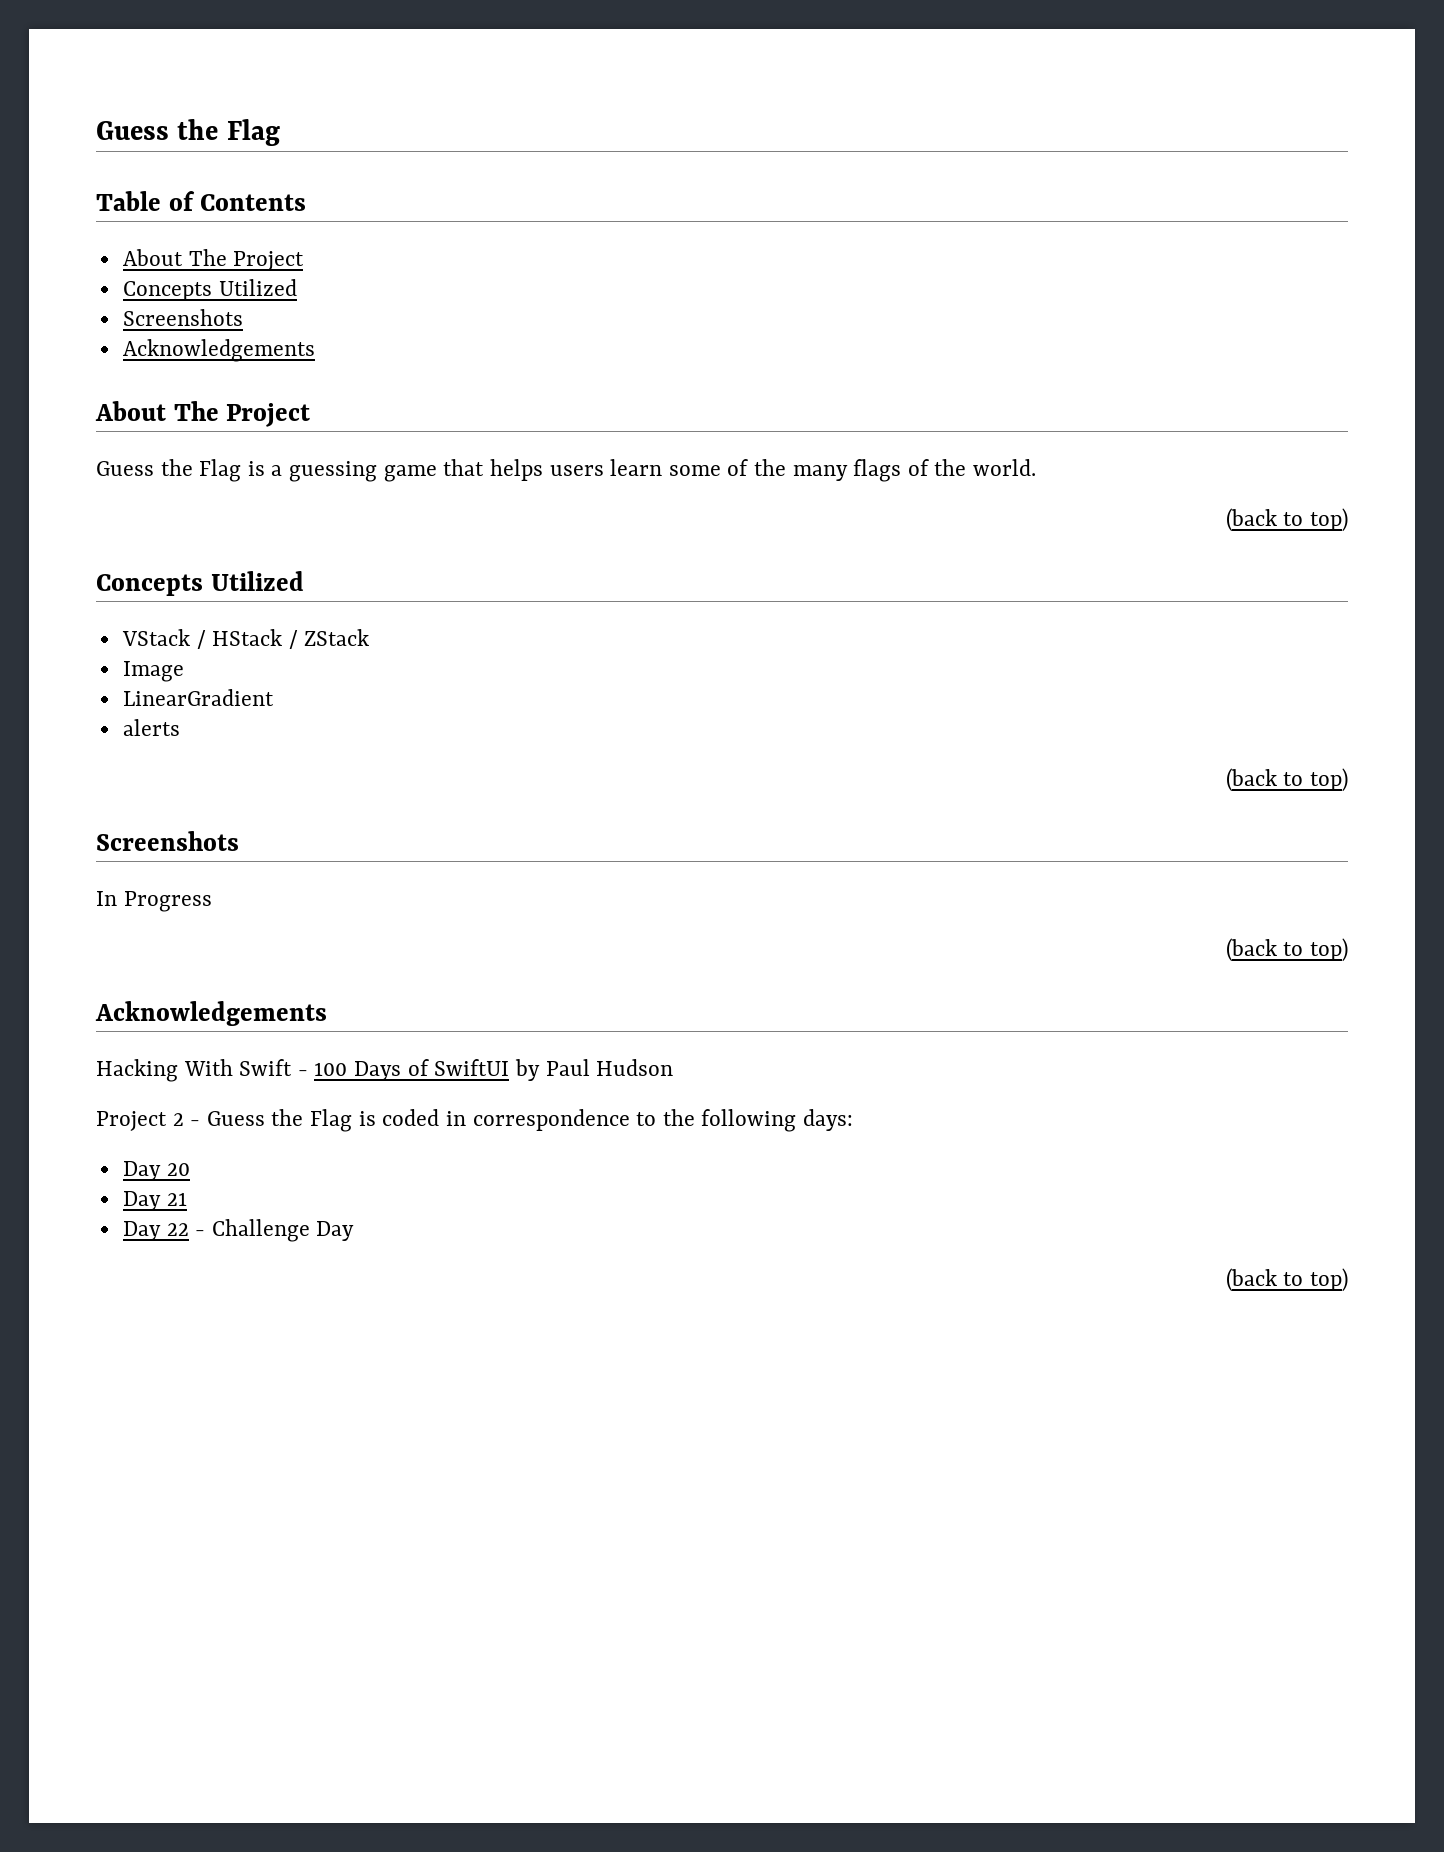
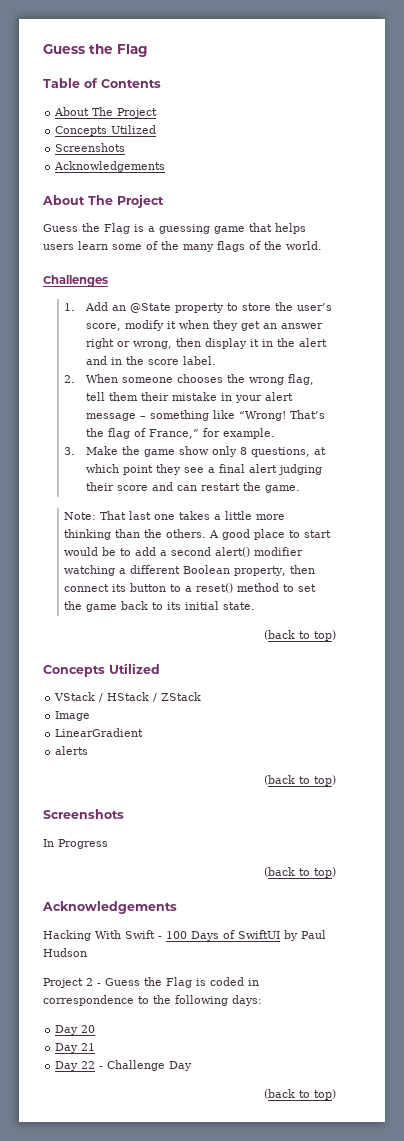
(1037, 467) none -> [43,275,108,287] [64,302,332,313] [85,320,323,331] [85,338,327,349] [85,356,216,365] [64,374,314,385] [85,392,293,403] [85,410,325,421] [85,428,275,439] [64,446,326,457] [85,464,322,475] [85,482,300,493] [64,511,286,520] [64,529,332,540] [64,547,304,557] [64,565,316,576] [64,583,317,593] [64,601,256,612] // Challenges // 1. Add an @State property to store the user’s score, modify it when they get an answer right or wrong, then display it in the alert and in the score label. // 2. When someone chooses the wrong flag, tell them their mistake in your alert message – something like “Wrong! That’s the flag of France,” for example. // 3. Make the game show only 8 questions, at which point they see a final alert judging their score and can restart the game. // Note: That last one takes a little more thinking than the others. A good place to start would be to add a second alert() modifier watching a different Boolean property, then connect its button to a reset() method to set the game back to its initial state.

